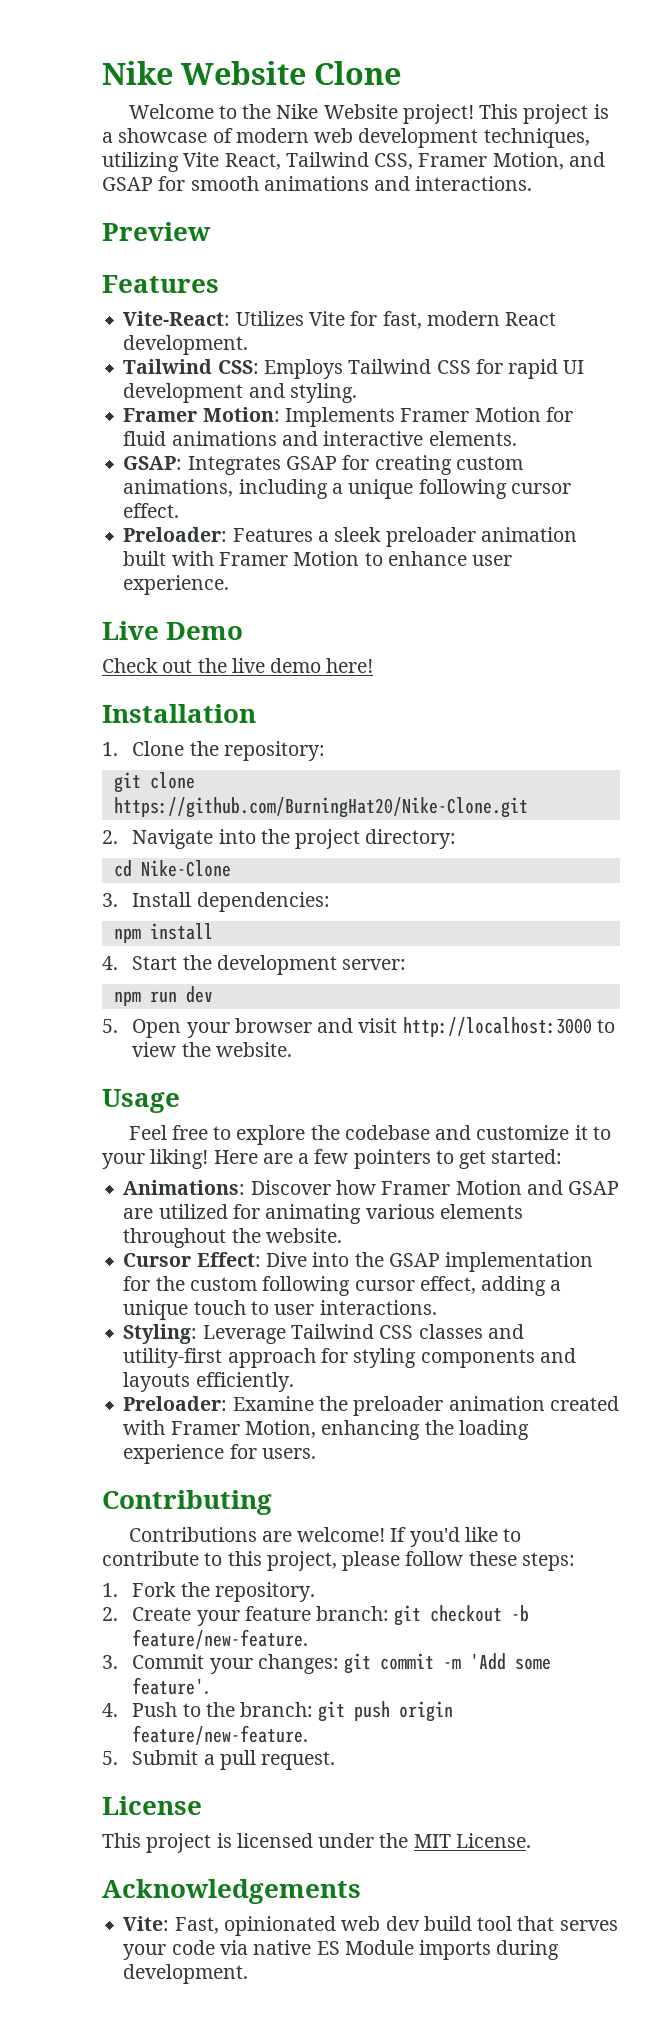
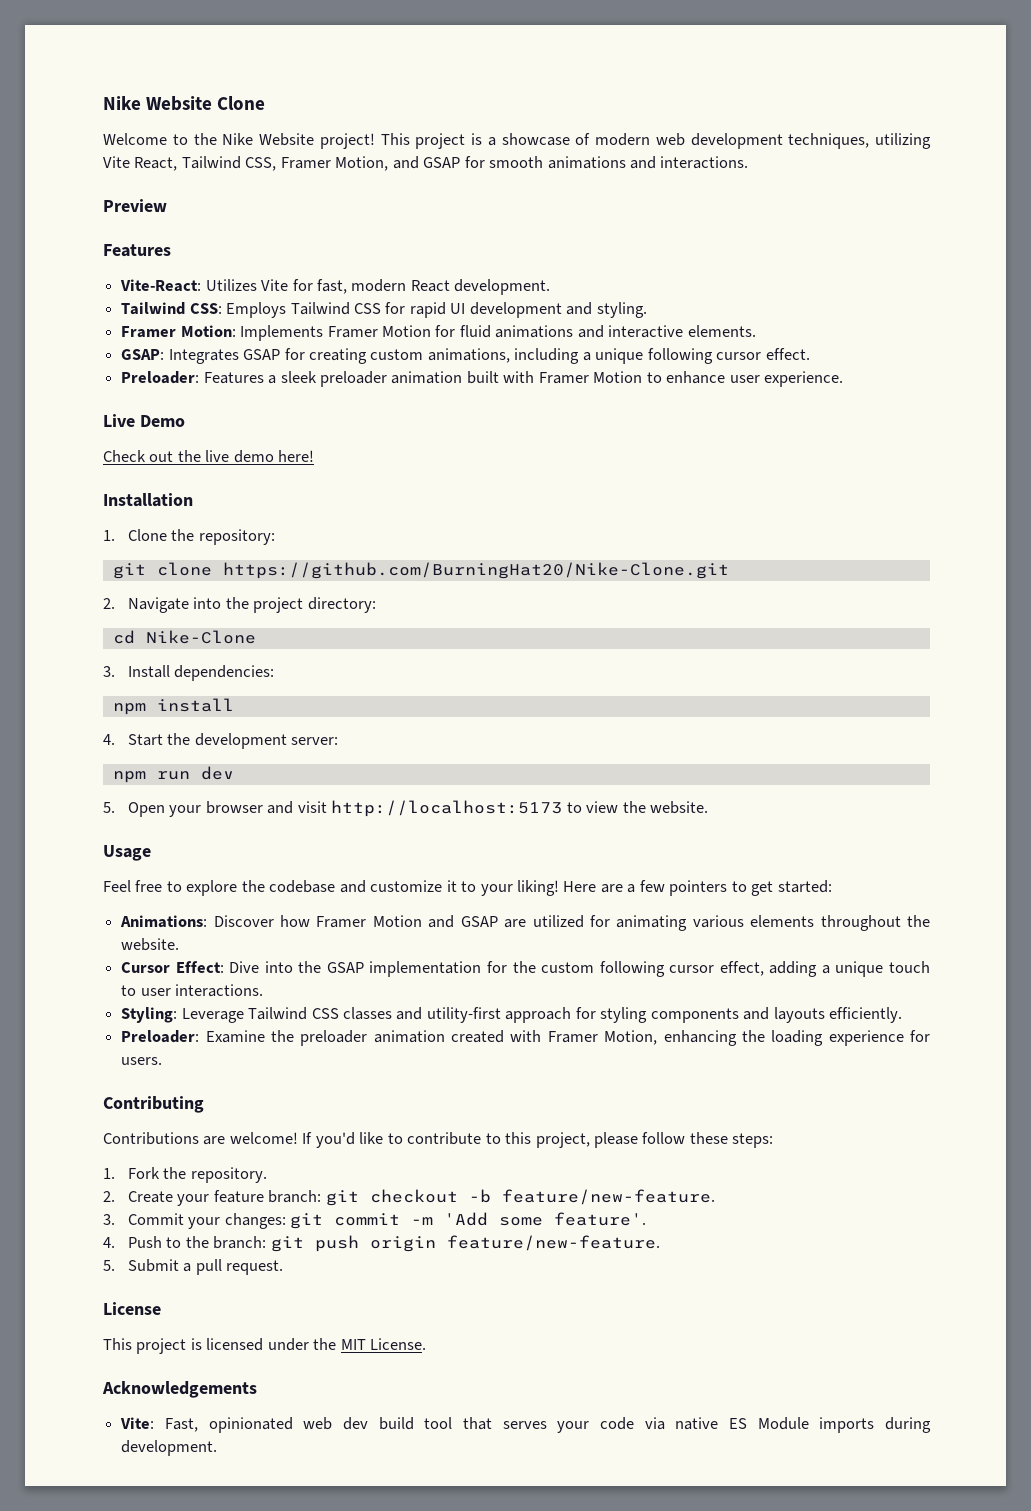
[402,1017,592,1037] http://localhost:3000 -> [331,800,563,817] http://localhost:5173

